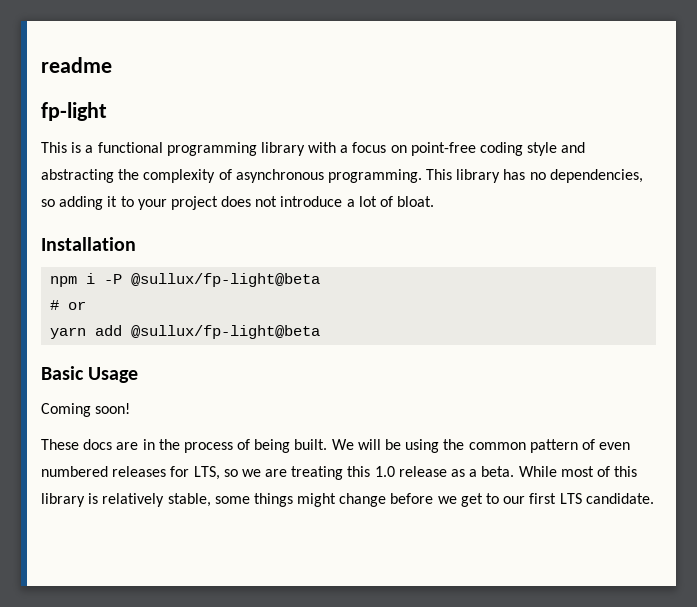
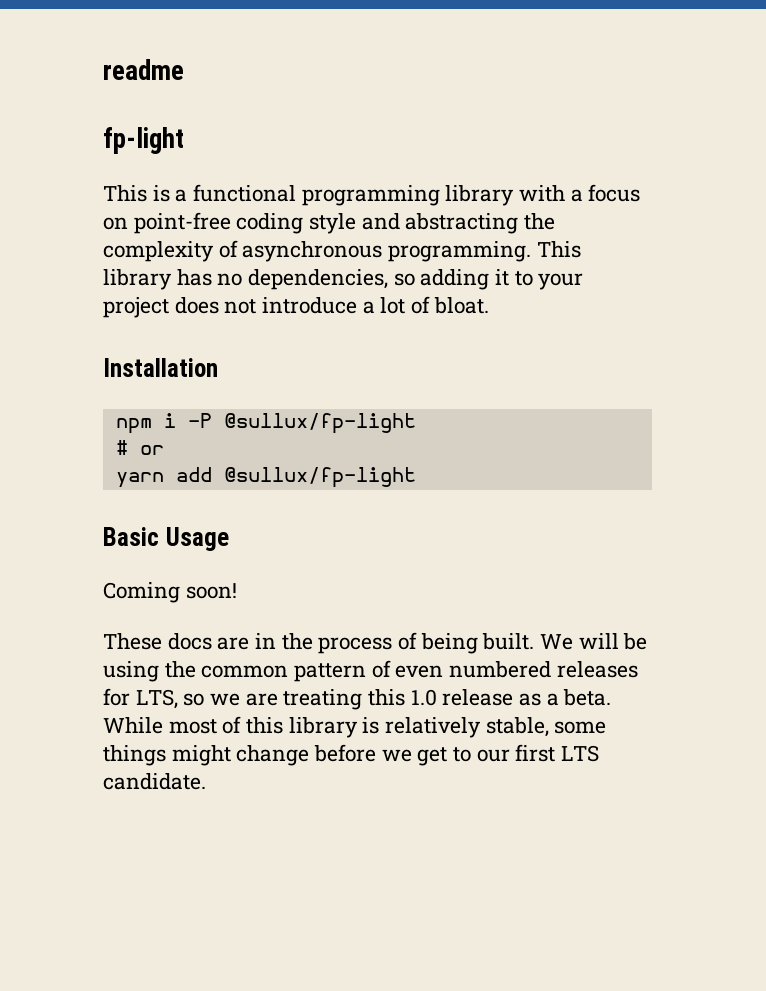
[131,273,321,287] @sullux/fp-light@beta -> [223,413,416,434] @sullux/fp-light
[131,325,321,339] @sullux/fp-light@beta -> [223,467,416,488] @sullux/fp-light

